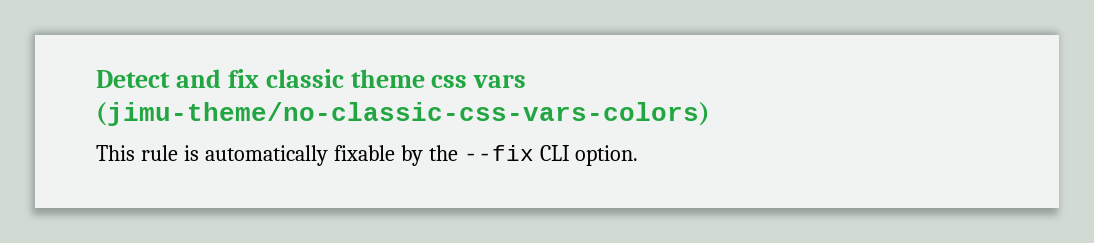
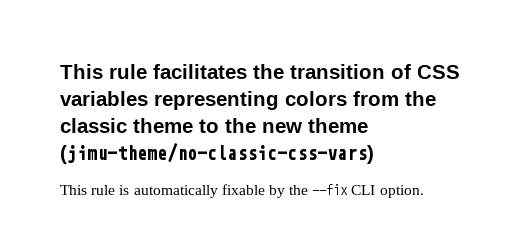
[96,69,527,88] [96,102,710,126] Detect and fix classic theme css vars (jimu-theme/no-classic-css-vars-colors) -> [60,64,460,79] [60,91,436,110] [60,118,368,133] [60,143,374,164] This rule facilitates the transition of CSS variables representing colors from the classic theme to the new theme (jimu-theme/no-classic-css-vars)

